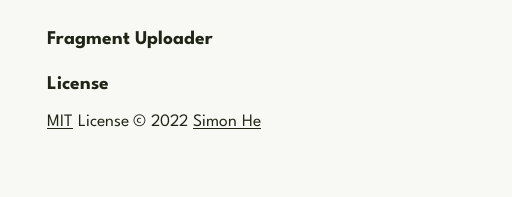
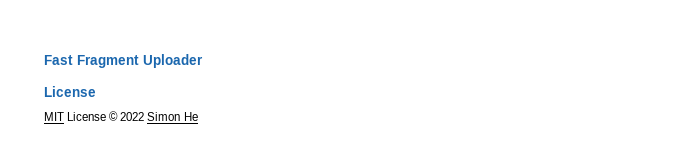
(47, 40) none -> [44,55,73,65] Fast

